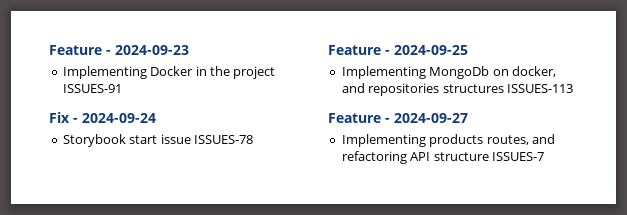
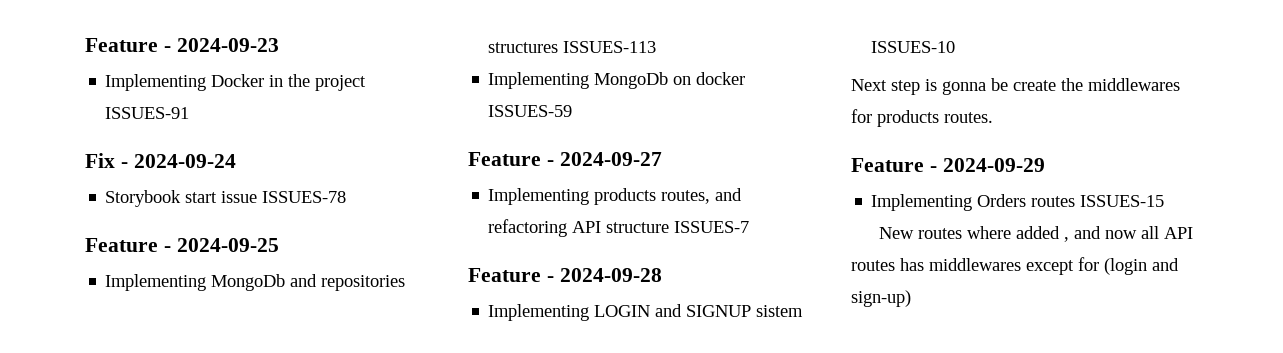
[492,66,556,77] on docker, -> (286, 282) none
(573, 88) none -> [488,72,746,89] [488,105,573,117] // Implementing MongoDb on docker ISSUES-59
(544, 156) none -> [468,268,662,282] [488,304,804,321] [871,41,956,53] [851,78,1180,95] [851,109,993,127] [851,158,1045,172] [871,194,1165,211] [879,226,1194,242] [851,257,1179,275] [851,290,911,307] // Feature - 2024-09-28 // Implementing LOGIN and SIGNUP sistem ISSUES-10 // Next step is gonna be create the middlewares for products routes. // Feature - 2024-09-29 // Implementing Orders routes ISSUES-15 // New routes where added , and now all API routes has middlewares except for (login and sign-up)

